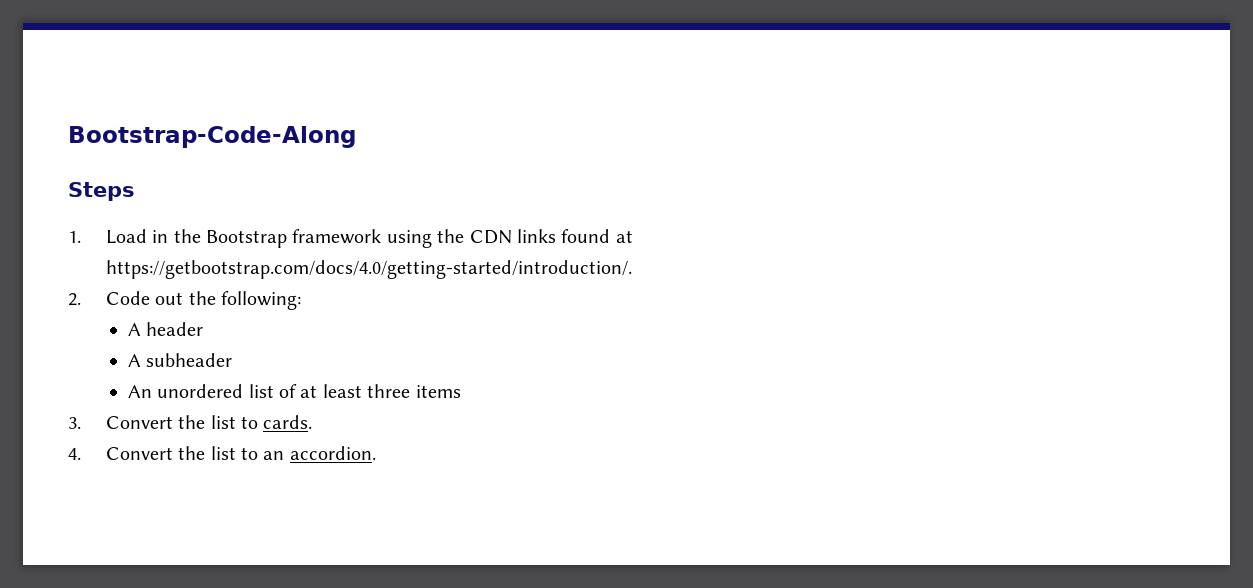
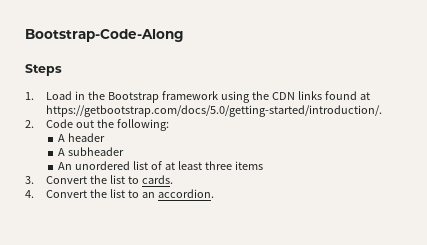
[105,260,632,279] https://getbootstrap.com/docs/4.0/getting-started/introduction/. -> [45,105,382,117] https://getbootstrap.com/docs/5.0/getting-started/introduction/.

